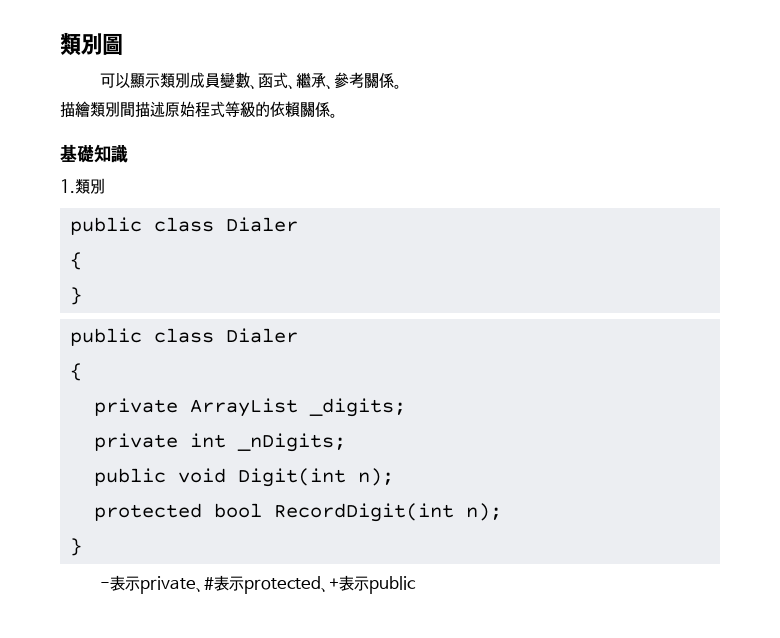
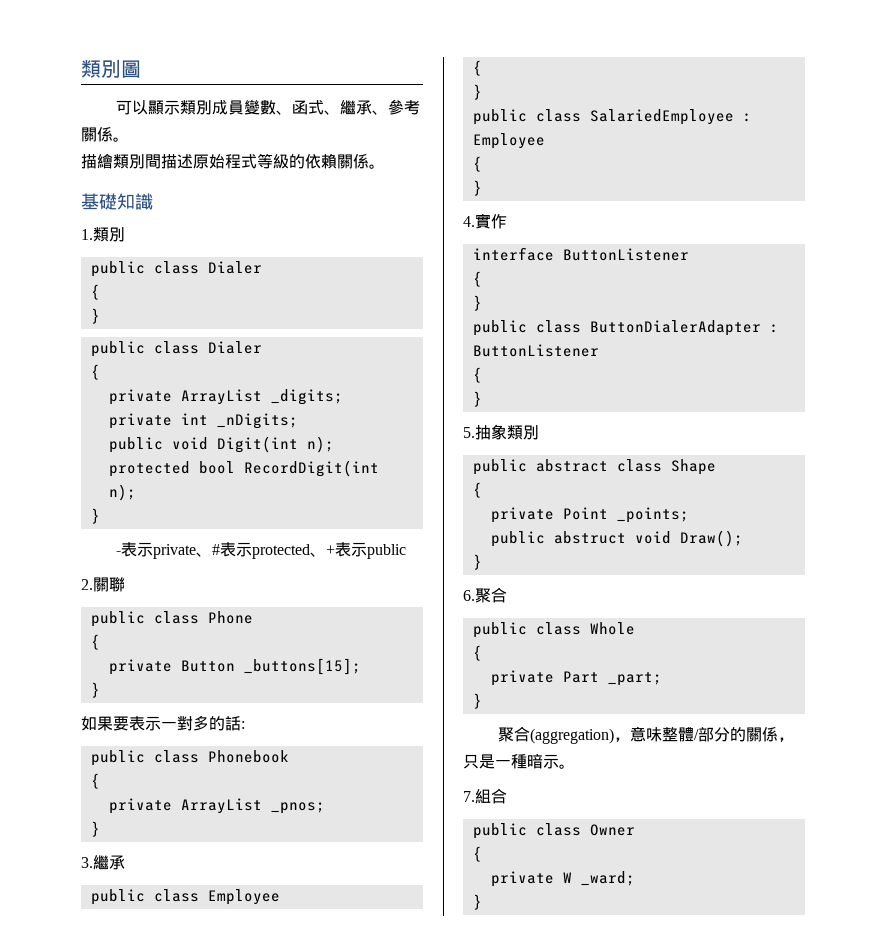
(416, 585) none -> [81,577,125,592] [90,611,253,627] [90,634,100,650] [108,658,361,675] [90,682,100,698] [81,715,245,731] [90,750,289,766] [90,773,100,789] [108,798,325,814] [90,821,100,837] [81,855,125,870] [90,889,280,905] [472,60,482,76] [472,84,482,100] [472,109,752,125] [472,133,545,149] [472,156,482,172] [472,180,482,196] [463,213,507,229] [472,247,689,261] [472,271,482,287] [472,295,482,311] [472,320,779,336] [472,344,599,357] [472,367,482,383] [472,391,482,407] [463,424,539,440] [472,459,716,475] [472,482,482,498] [490,507,689,523] [490,530,743,547] [472,554,482,570] [463,587,507,603] [472,622,635,638] [472,645,482,661] [490,670,662,686] [472,693,482,709] [497,726,794,744] [463,753,575,769] [463,788,507,804] [472,823,635,839] [472,846,482,862] [490,871,635,887] [472,894,482,910] // 2.關聯 // public class Phone // { // private Button _buttons[15]; // } // 如果要表示一對多的話: // public class Phonebook // { // private ArrayList _pnos; // } // 3.繼承 // public class Employee // { // } // public class SalariedEmployee : Employee // { // } // 4.實作 // interface ButtonListener // { // } // public class ButtonDialerAdapter : ButtonListener // { // } // 5.抽象類別 // public abstract class Shape // { // private Point _points; // public abstruct void Draw(); // } // 6.聚合 // public class Whole // { // private Part _part; // } // 聚合(aggregation)，意味整體/部分的關係，只是一種暗示。 // 7.組合 // public class Owner // { // private W _ward; // }

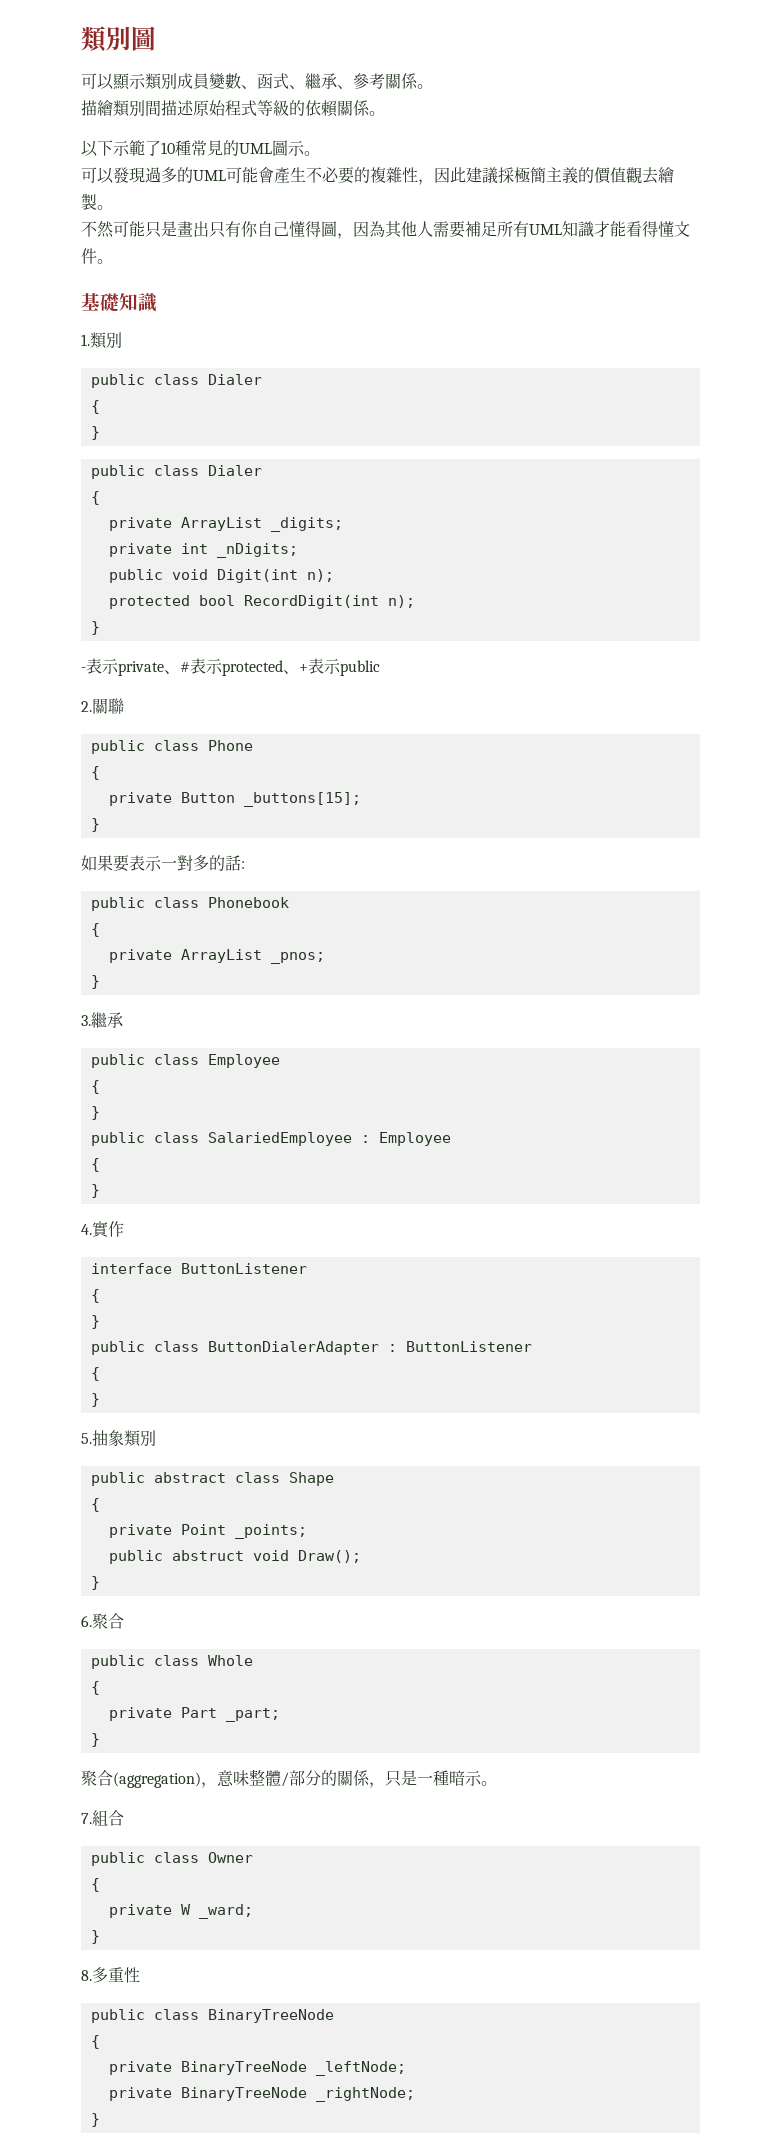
(385, 166) none -> [81,140,320,157] [81,167,674,185] [81,193,113,210] [81,221,690,239] [81,248,113,264] // 以下示範了10種常見的UML圖示。 // 可以發現過多的UML可能會產生不必要的複雜性，因此建議採極簡主義的價值觀去繪製。 // 不然可能只是畫出只有你自己懂得圖，因為其他人需要補足所有UML知識才能看得懂文件。
(482, 902) none -> [81,1967,140,1983] [90,2009,334,2023] [90,2035,100,2049] [108,2061,406,2076] [108,2087,415,2102] [90,2113,100,2127] // 8.多重性 // public class BinaryTreeNode // { // private BinaryTreeNode _leftNode; // private BinaryTreeNode _rightNode; // }

